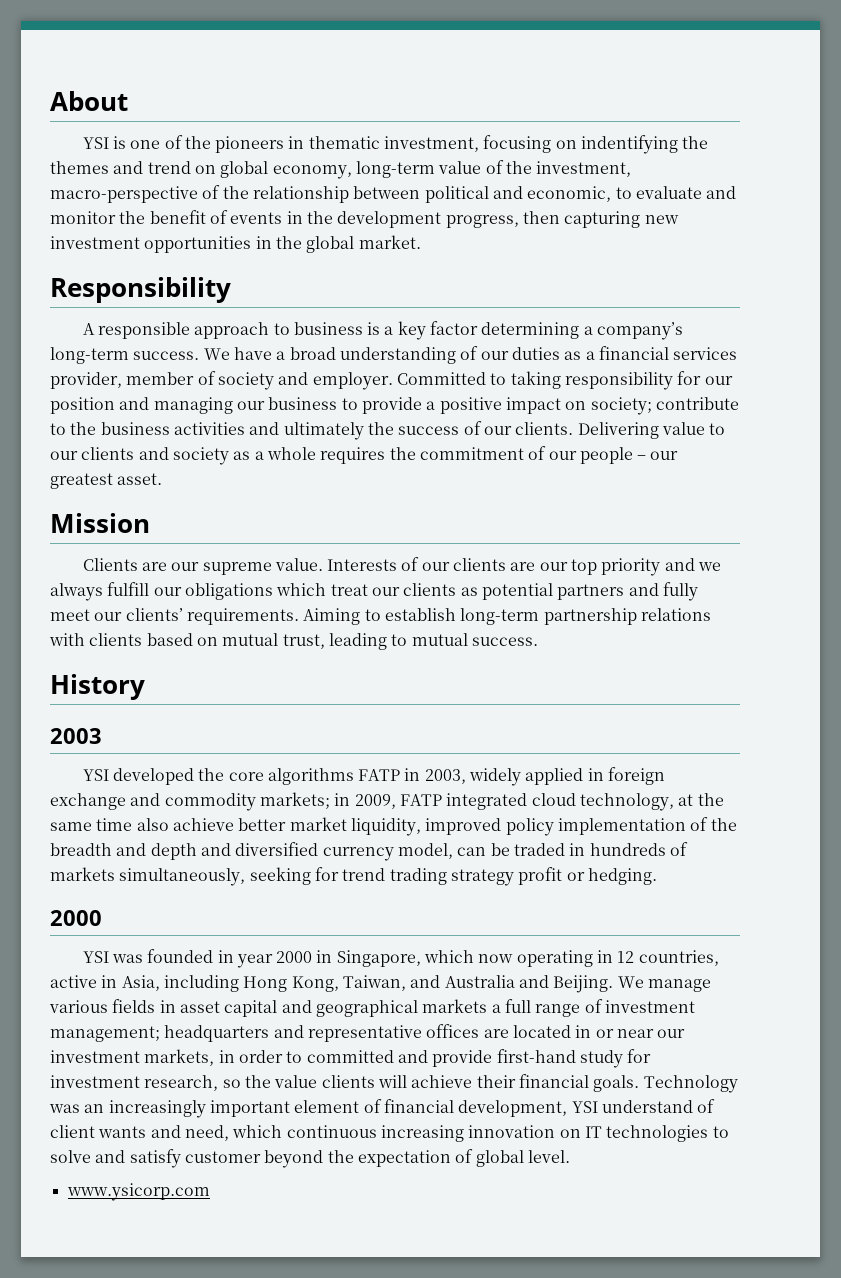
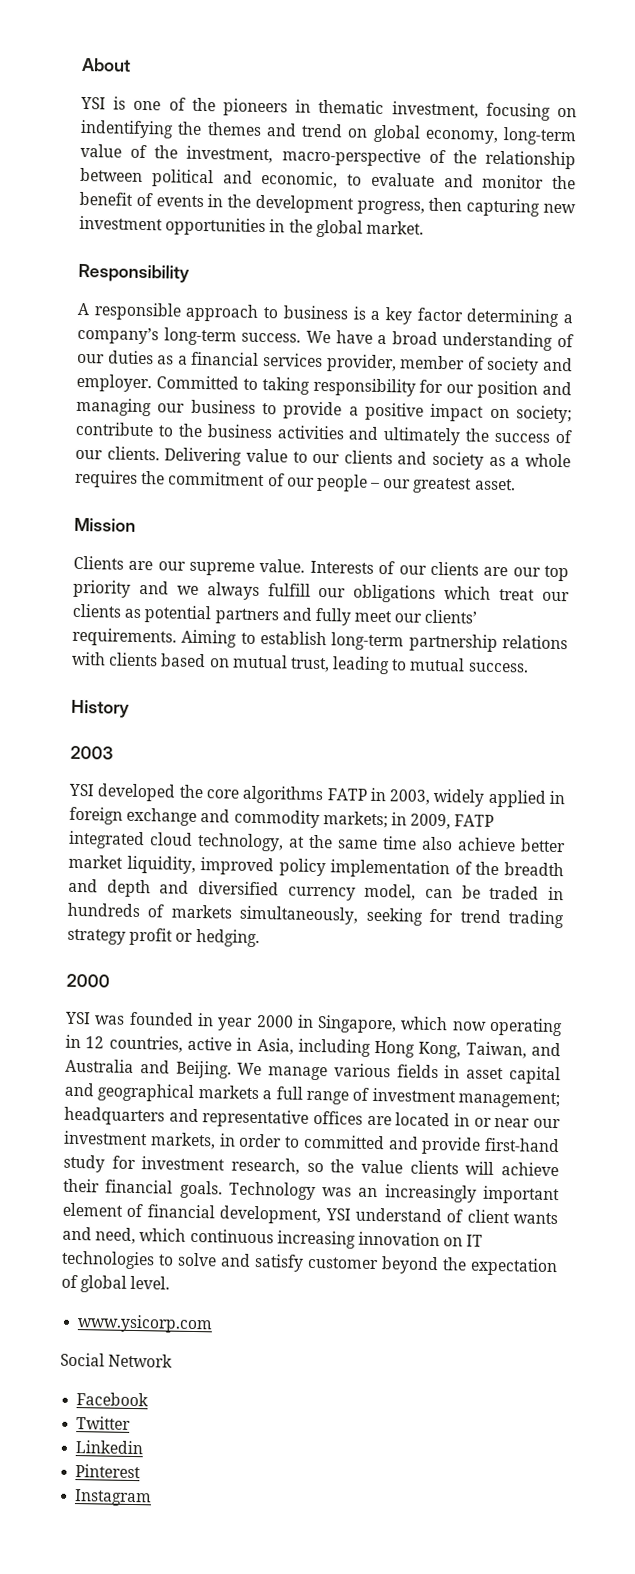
(210, 1192) none -> [60,1352,174,1368] [76,1392,150,1407] [76,1416,132,1430] [75,1440,145,1455] [75,1464,142,1479] [74,1489,153,1507] // Social Network // Facebook // Twitter // Linkedin // Pinterest // Instagram

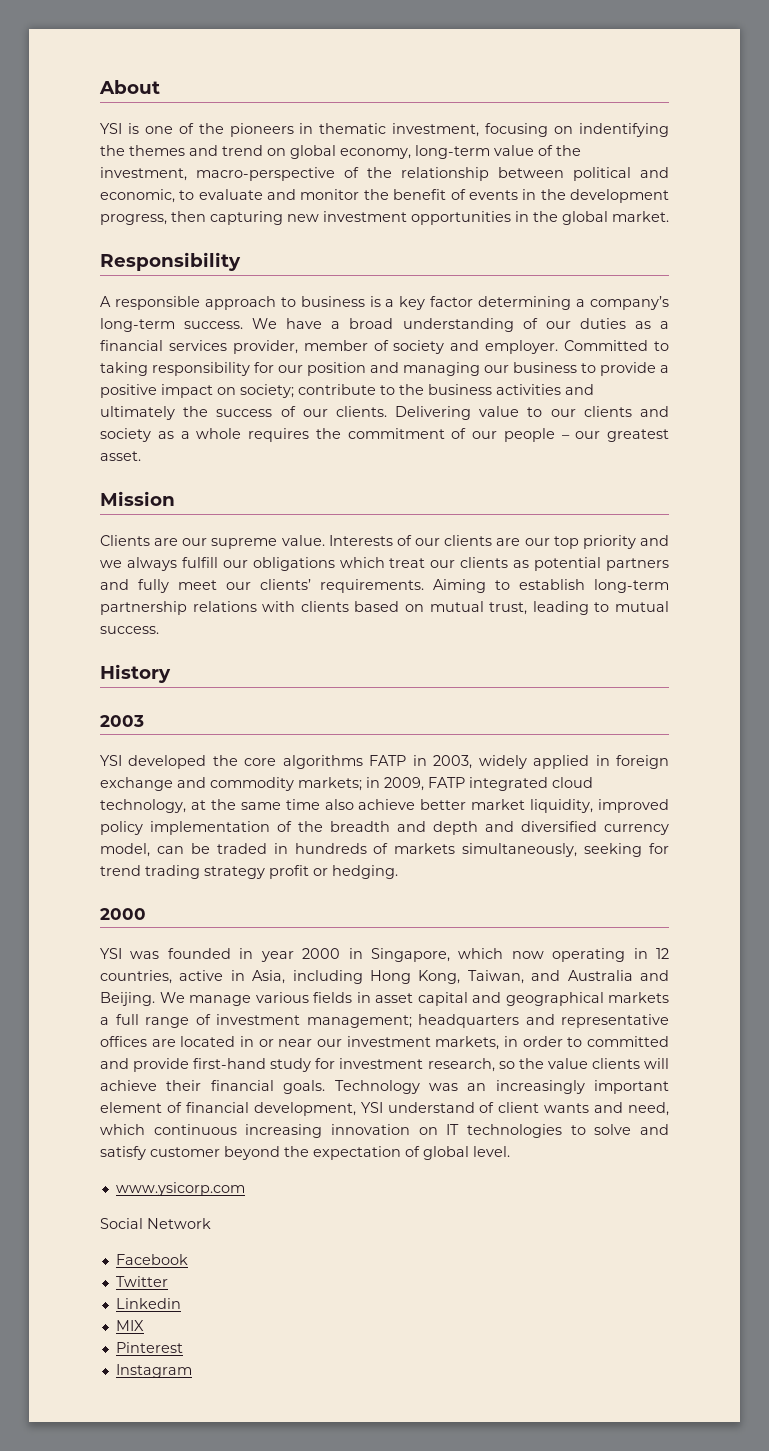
(145, 1447) none -> [115,1320,144,1331] // MIX

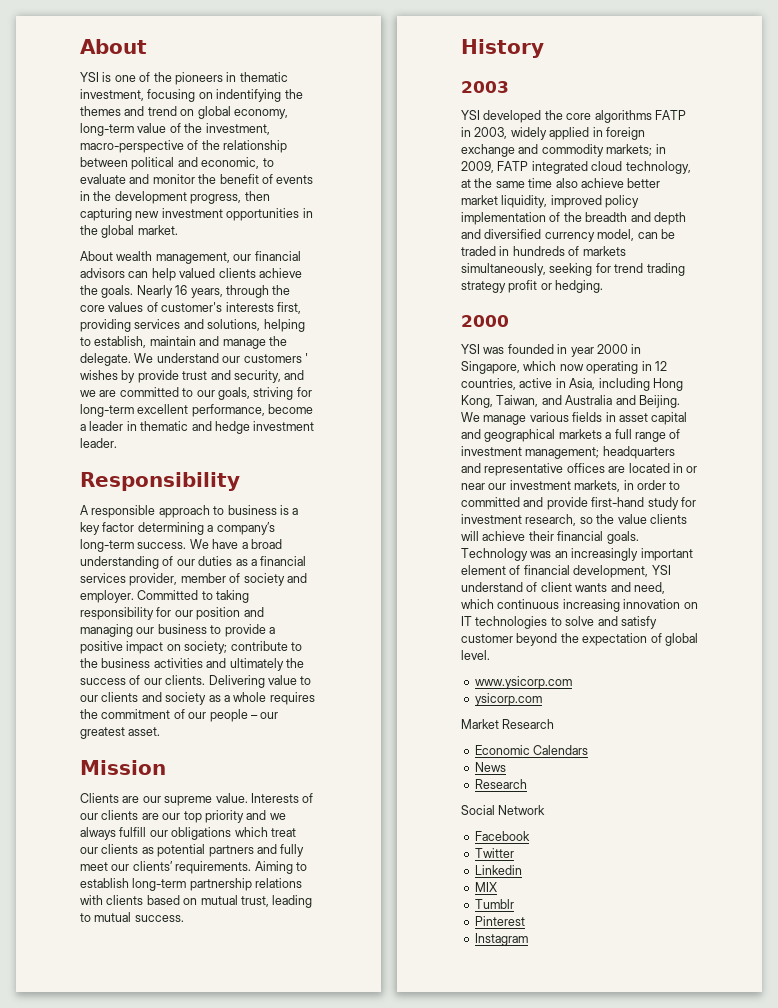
(669, 216) none -> [80,251,301,264] [80,268,302,281] [80,285,291,298] [80,302,301,314] [80,319,305,332] [80,336,287,349] [80,353,308,366] [80,370,305,383] [80,387,312,400] [80,404,314,417] [80,421,315,434] [80,438,117,448] // About wealth management, our financial advisors can help valued clients achieve the goals. Nearly 16 years, through the core values of customer's interests first, providing services and solutions, helping to establish, maintain and manage the delegate. We understand our customers ' wishes by provide trust and security, and we are committed to our goals, striving for long-term excellent performance, become a leader in thematic and hedge investment leader.
(245, 1189) none -> [474,693,542,706] [461,719,555,729] [474,745,589,755] [474,762,506,772] [474,779,527,789] // ysicorp.com // Market Research // Economic Calendars // News // Research
(144, 1325) none -> [474,899,514,909] // Tumblr

